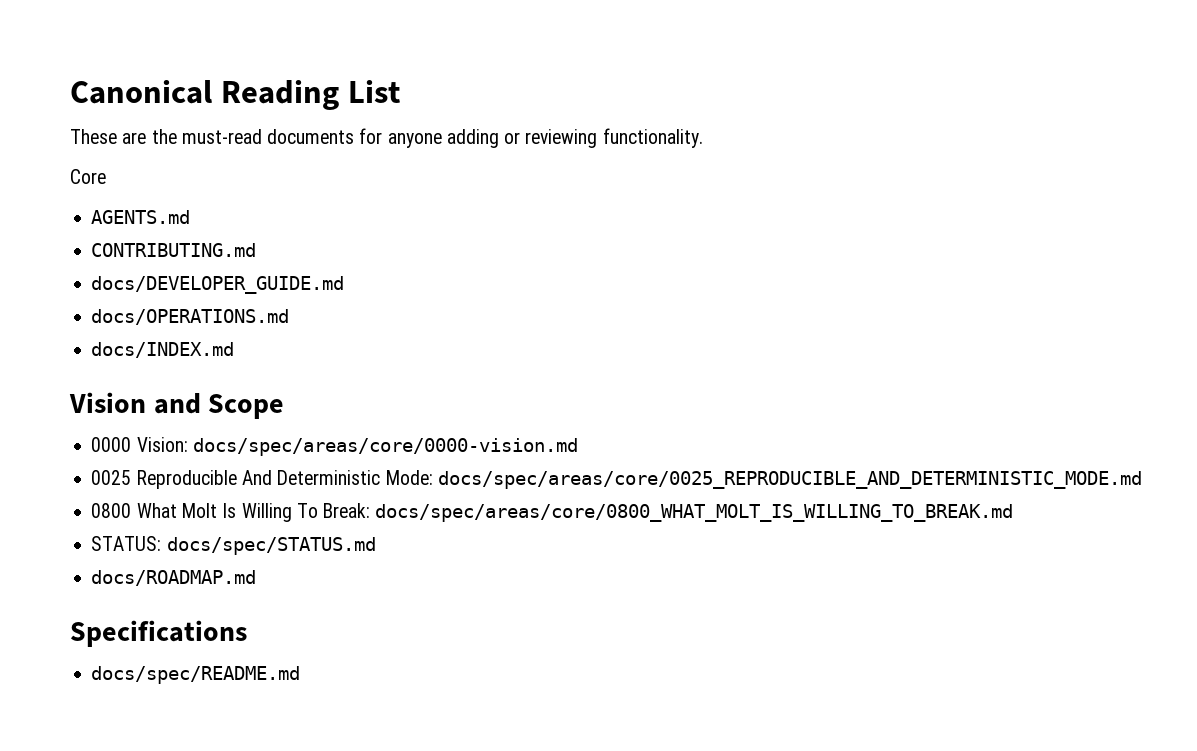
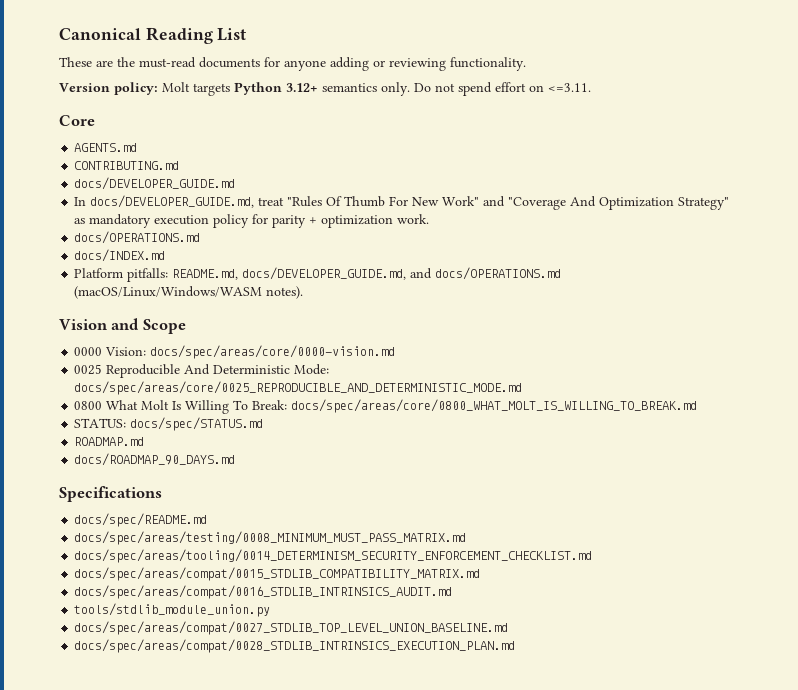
[70,169,106,184] [91,210,191,224] [91,243,257,257] [91,276,345,294] [91,309,290,325] [91,342,235,358] Core // AGENTS.md // CONTRIBUTING.md // docs/DEVELOPER_GUIDE.md // docs/OPERATIONS.md // docs/INDEX.md -> [59,82,591,96] [59,115,95,126] [74,143,138,152] [74,161,180,170] [74,177,236,190] [74,195,730,210] [74,214,430,228] [74,231,201,244] [74,249,166,262] [74,267,562,282] [74,286,304,299] Version policy: Molt targets Python 3.12+ semantics only. Do not spend effort on <=3.11. // Core // AGENTS.md // CONTRIBUTING.md // docs/DEVELOPER_GUIDE.md // In docs/DEVELOPER_GUIDE.md, treat "Rules Of Thumb For New Work" and "Coverage And Optimization Strategy" as mandatory execution policy for parity + optimization work. // docs/OPERATIONS.md // docs/INDEX.md // Platform pitfalls: README.md, docs/DEVELOPER_GUIDE.md, and docs/OPERATIONS.md (macOS/Linux/Windows/WASM notes).
[91,570,257,586] docs/ROADMAP.md -> [74,437,145,446] [74,453,236,466] ROADMAP.md // docs/ROADMAP_90_DAYS.md
(301, 675) none -> [74,531,467,545] [74,549,593,563] [74,567,481,581] [74,585,453,599] [74,603,271,617] [74,621,509,635] [74,639,516,653] // docs/spec/areas/testing/0008_MINIMUM_MUST_PASS_MATRIX.md // docs/spec/areas/tooling/0014_DETERMINISM_SECURITY_ENFORCEMENT_CHECKLIST.md // docs/spec/areas/compat/0015_STDLIB_COMPATIBILITY_MATRIX.md // docs/spec/areas/compat/0016_STDLIB_INTRINSICS_AUDIT.md // tools/stdlib_module_union.py // docs/spec/areas/compat/0027_STDLIB_TOP_LEVEL_UNION_BASELINE.md // docs/spec/areas/compat/0028_STDLIB_INTRINSICS_EXECUTION_PLAN.md

